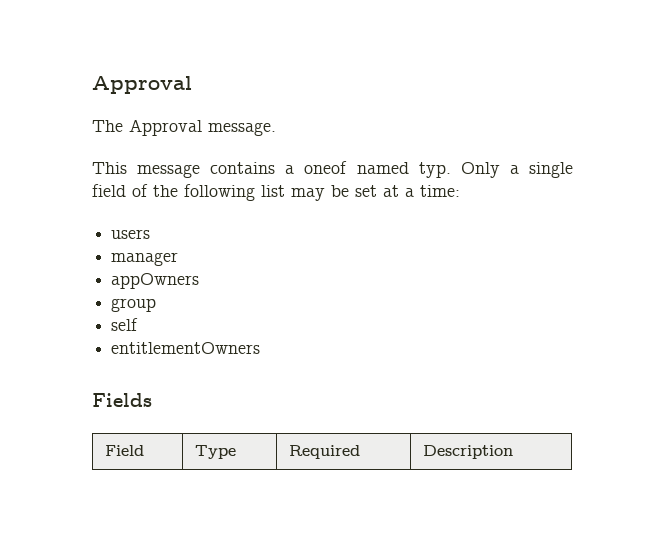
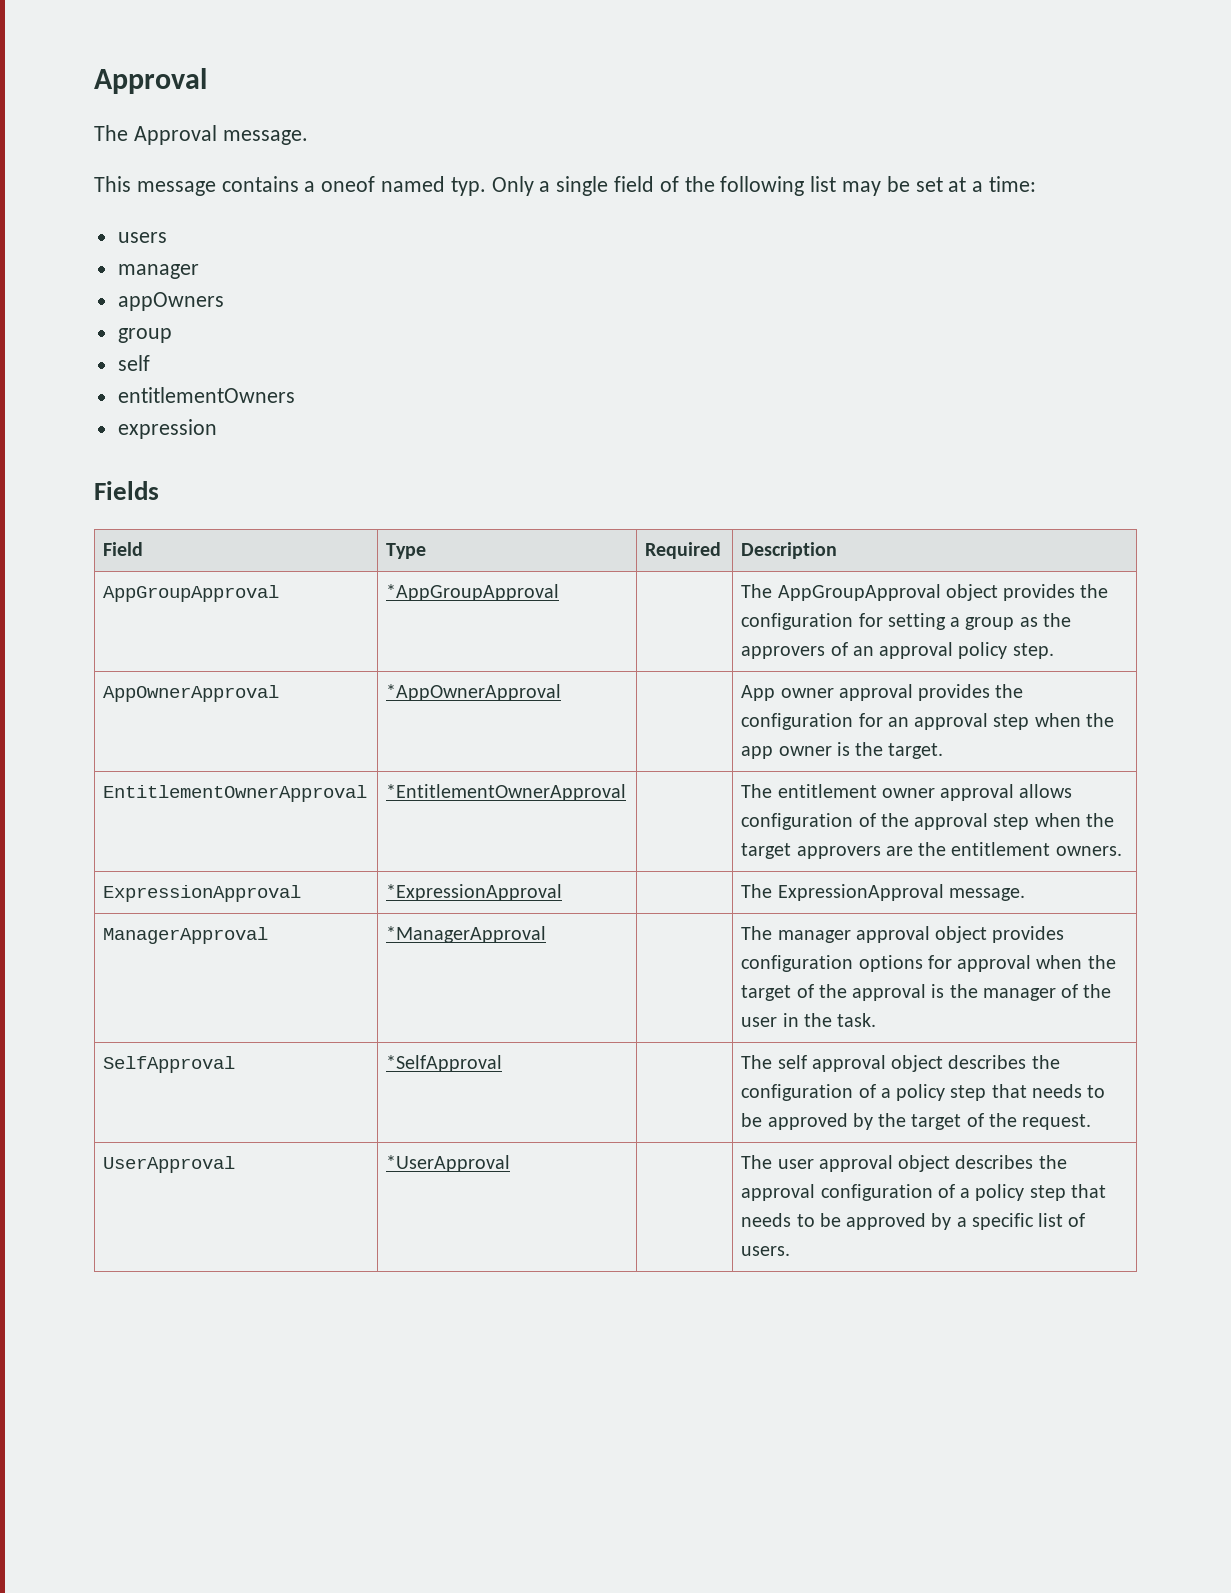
(261, 348) none -> [117,419,217,439] // expression
(513, 452) none -> [103,585,280,602] [386,584,560,601] [741,584,1109,601] [741,613,1071,630] [741,642,1054,659] [103,685,280,702] [386,684,562,701] [741,684,1024,701] [741,713,1114,730] [741,742,944,759] [103,785,368,802] [386,784,627,801] [741,784,1073,801] [741,813,1114,830] [741,842,1122,859] [103,885,302,902] [386,884,563,901] [741,884,1025,901] [103,927,269,944] [386,926,547,943] [741,926,1065,943] [741,955,1116,972] [741,984,1112,1001] [741,1013,877,1027] [103,1056,236,1073] [386,1055,503,1072] [741,1055,1060,1072] [741,1084,1106,1101] [741,1113,1092,1130] [103,1156,236,1173] [386,1155,511,1172] [741,1155,1067,1172] [741,1184,1106,1201] [741,1213,1086,1230] [741,1246,791,1256] // AppGroupApproval | *AppGroupApproval | | The AppGroupApproval object provides the configuration for setting a group as the approvers of an approval policy step. // AppOwnerApproval | *AppOwnerApproval | | App owner approval provides the configuration for an approval step when the app owner is the target. // EntitlementOwnerApproval | *EntitlementOwnerApproval | | The entitlement owner approval allows configuration of the approval step when the target approvers are the entitlement owners. // ExpressionApproval | *ExpressionApproval | | The ExpressionApproval message. // ManagerApproval | *ManagerApproval | | The manager approval object provides configuration options for approval when the target of the approval is the manager of the user in the task. // SelfApproval | *SelfApproval | | The self approval object describes the configuration of a policy step that needs to be approved by the target of the request. // UserApproval | *UserApproval | | The user approval object describes the approval configuration of a policy step that needs to be approved by a specific list of users.

